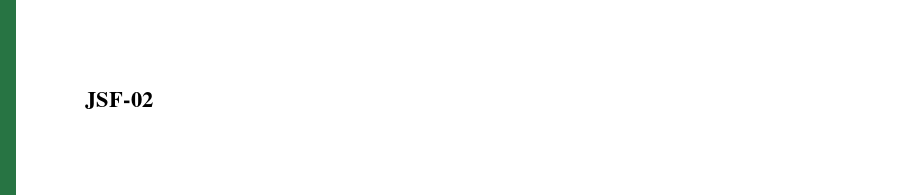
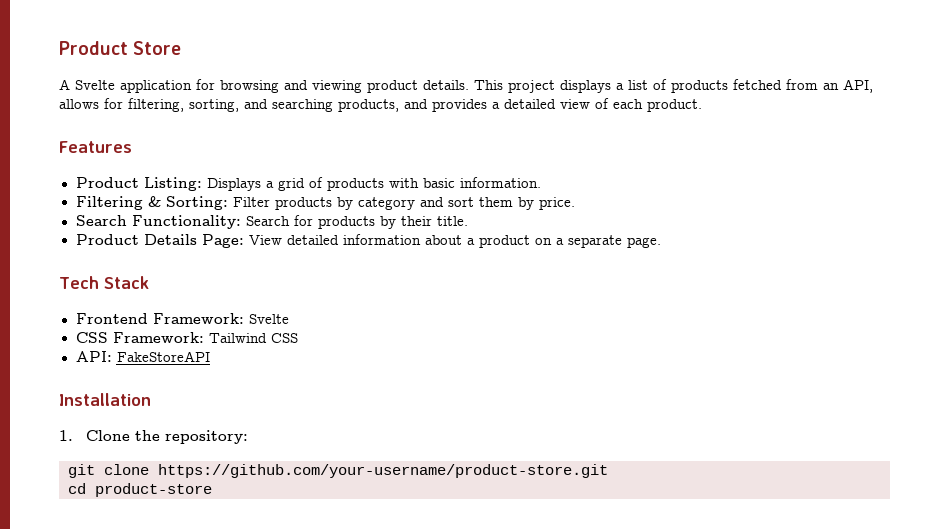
[85,92,153,109] JSF-02 -> [59,41,182,55] [59,79,873,93] [59,98,702,112] [59,141,132,153] [75,177,541,191] [75,196,575,210] [75,215,468,229] [75,234,661,248] [59,276,149,289] [75,313,289,324] [75,332,298,343] [75,351,210,362] [59,393,151,406] [59,430,248,444] [68,464,608,478] [68,483,212,497] Product Store // A Svelte application for browsing and viewing product details. This project displays a list of products fetched from an API, allows for filtering, sorting, and searching products, and provides a detailed view of each product. // Features // Product Listing: Displays a grid of products with basic information. // Filtering & Sorting: Filter products by category and sort them by price. // Search Functionality: Search for products by their title. // Product Details Page: View detailed information about a product on a separate page. // Tech Stack // Frontend Framework: Svelte // CSS Framework: Tailwind CSS // API: FakeStoreAPI // Installation // 1. Clone the repository: // git clone https://github.com/your-username/product-store.git // cd product-store

